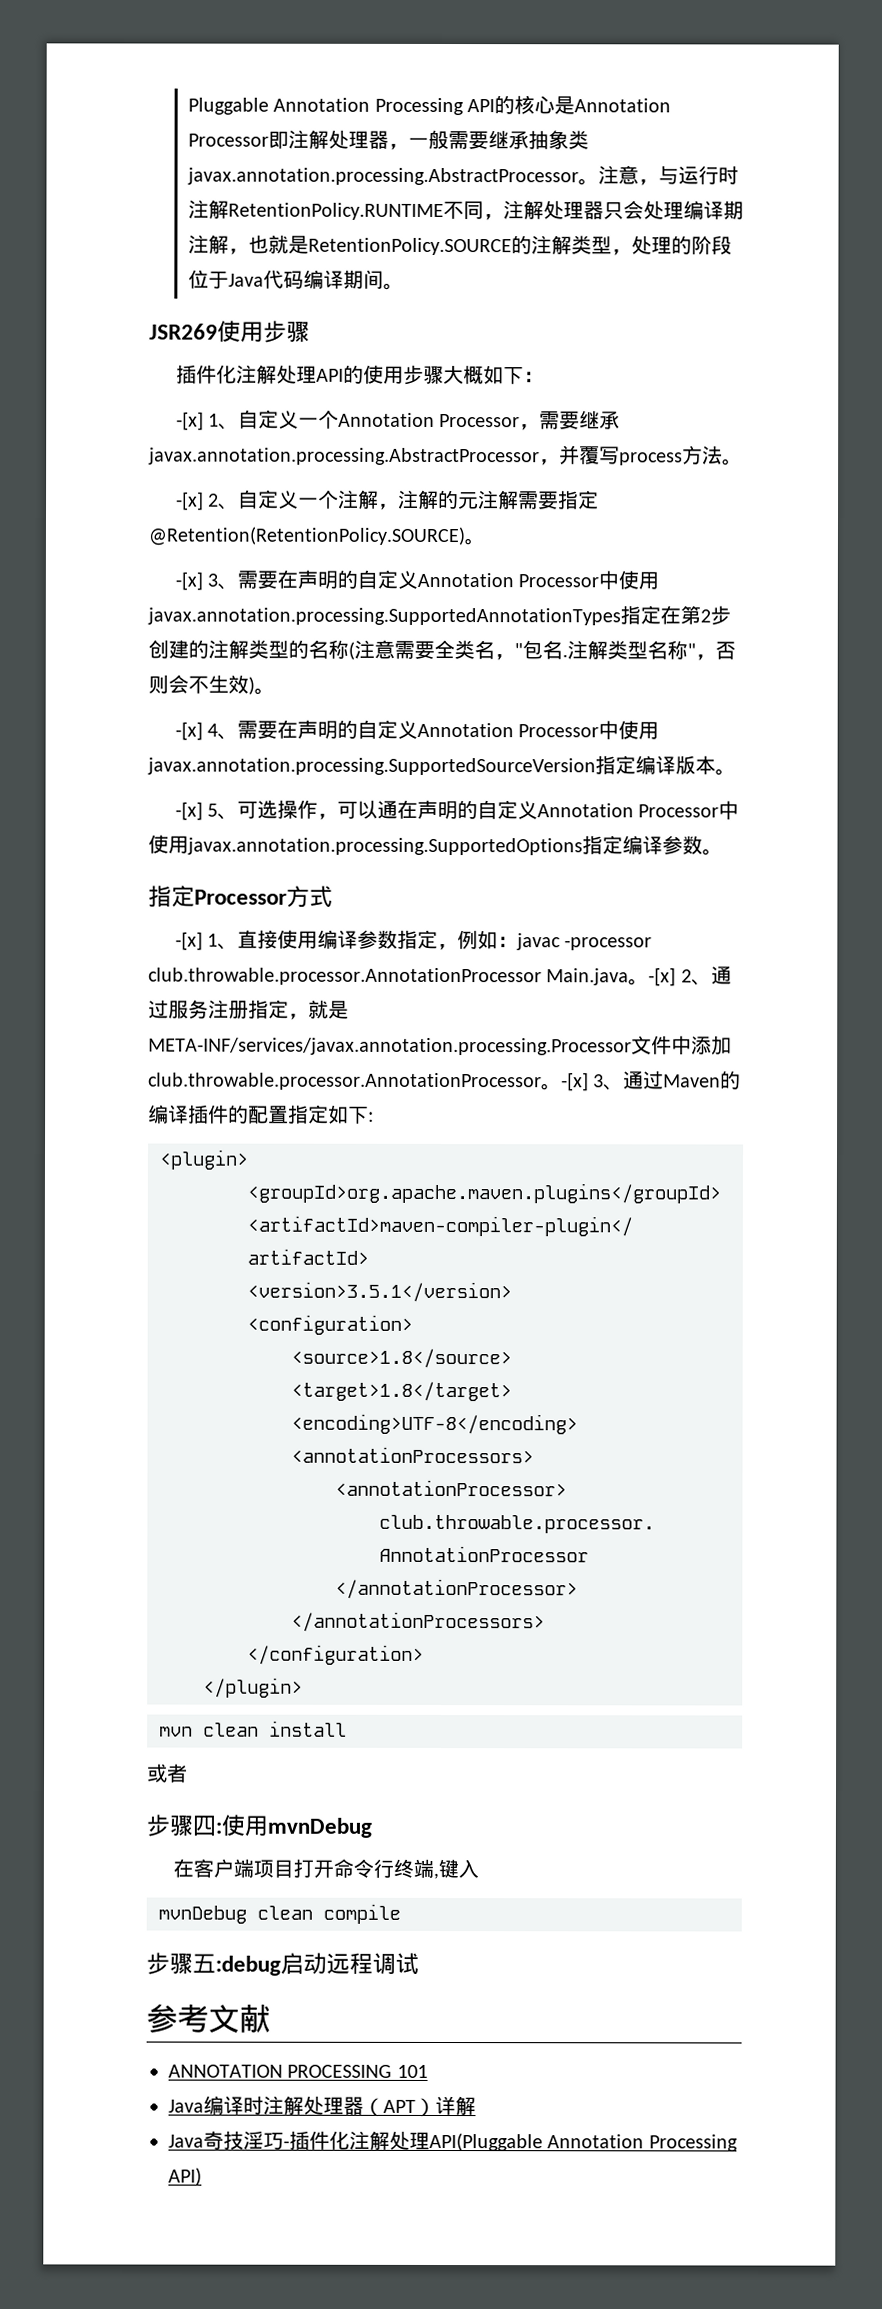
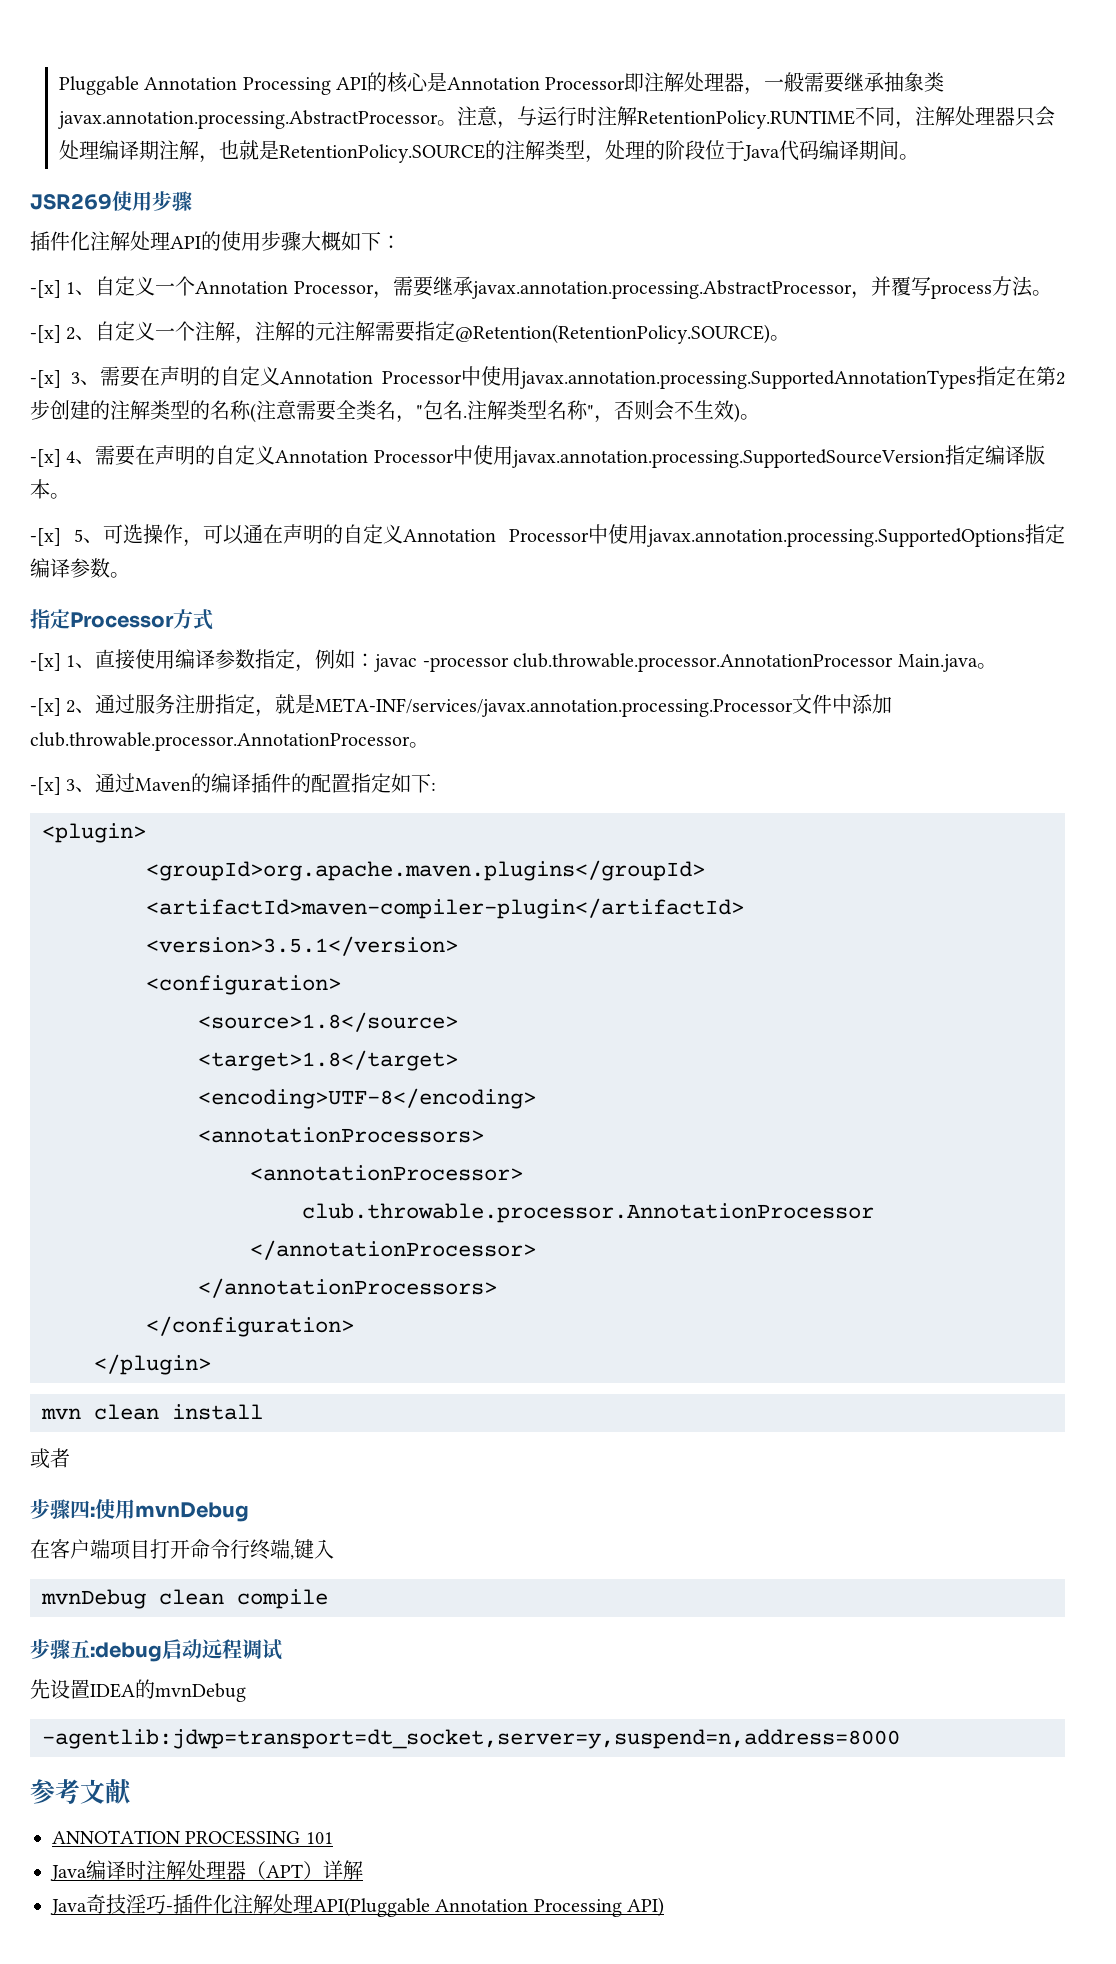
(650, 982) none -> (997, 666) //
(562, 1087) none -> (429, 745) //
(419, 1963) none -> [30,1679,246,1702] [42,1729,900,1749] // 先设置IDEA的mvnDebug // -agentlib:jdwp=transport=dt_socket,server=y,suspend=n,address=8000

